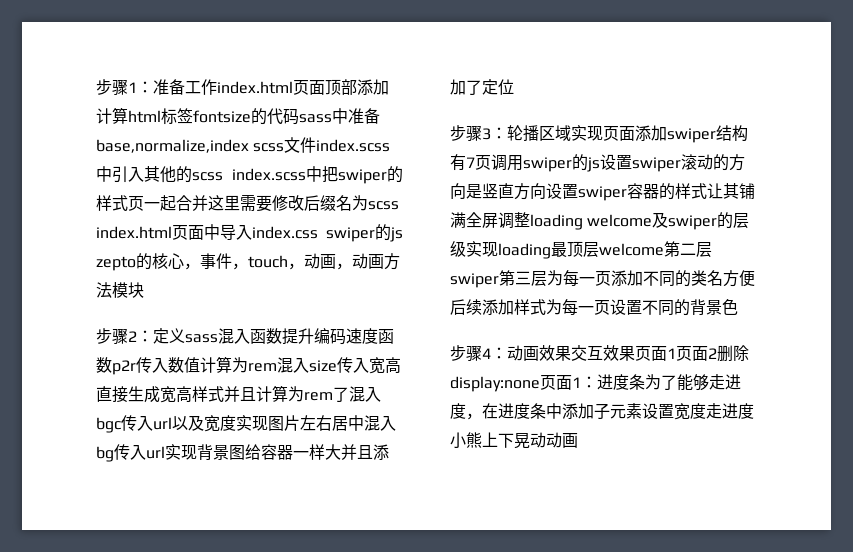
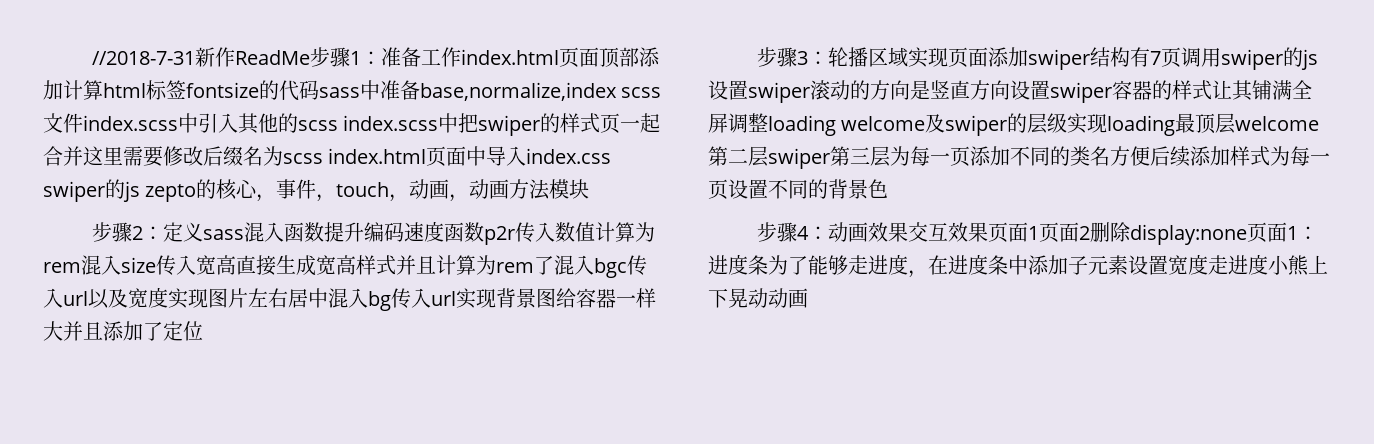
(96, 87) none -> [91,47,310,67] //2018-7-31新作ReadMe

